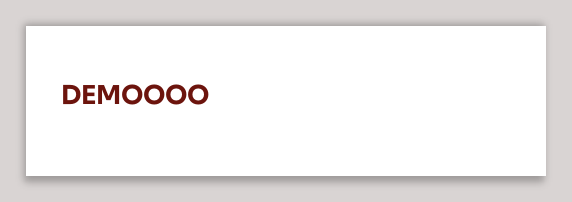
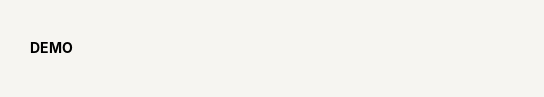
[61,84,209,105] DEMOOOO -> [30,42,73,53] DEMO

